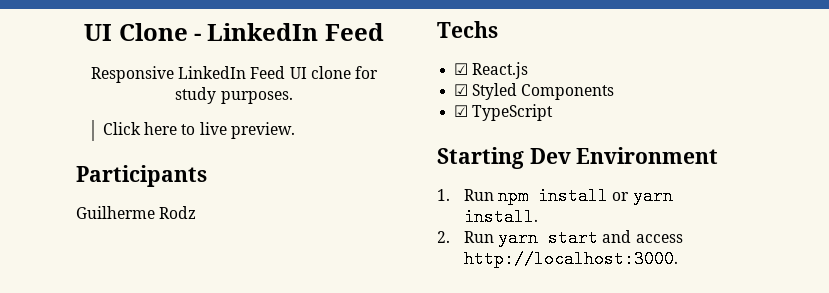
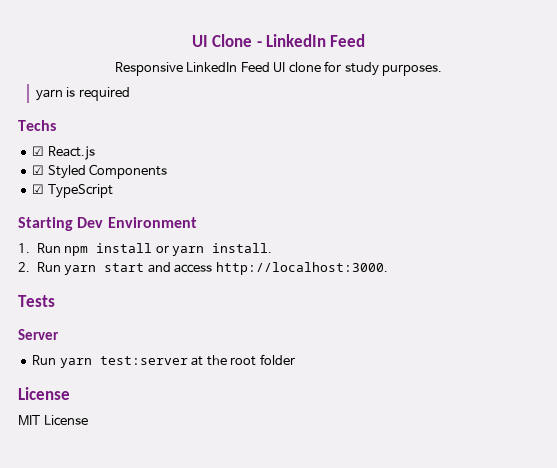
[102,122,295,139] [76,165,207,187] [76,206,197,219] Click here to live preview. // Participants // Guilherme Rodz -> [35,87,130,101] yarn is required
(678, 259) none -> [18,295,55,307] [18,329,59,340] [32,354,295,368] [18,387,70,400] [18,415,88,426] // Tests // Server // Run yarn test:server at the root folder // License // MIT License

